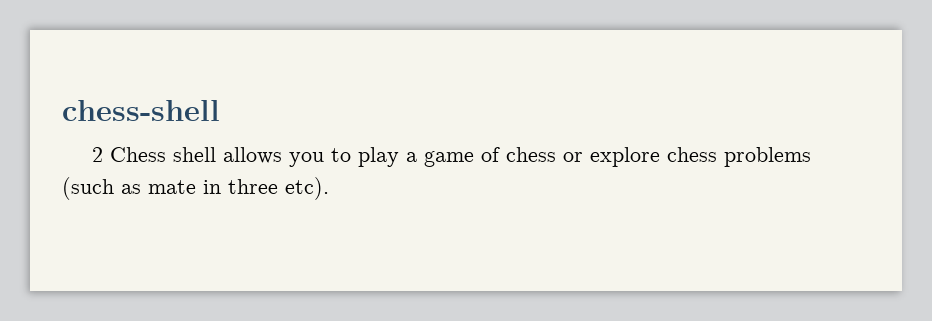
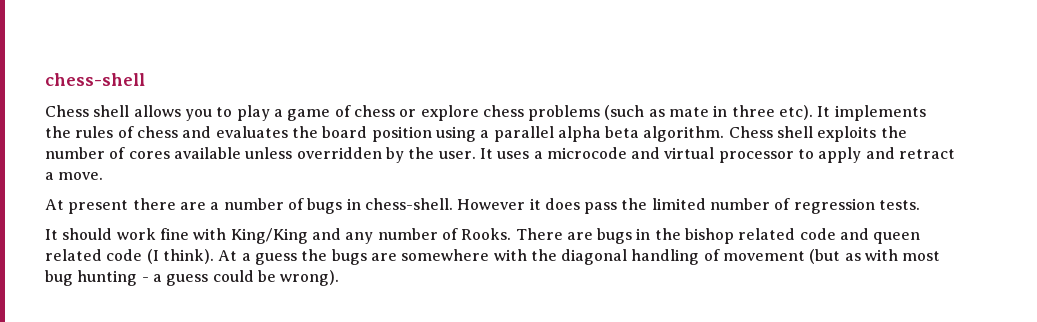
[92,147,104,162] 2 -> (145, 79) none
(329, 188) none -> [817,105,926,121] [45,126,907,142] [45,147,956,163] [45,172,104,180] [45,198,921,214] [45,228,921,244] [45,249,941,265] [45,270,340,286] It implements the rules of chess and evaluates the board position using a parallel alpha beta algorithm. Chess shell exploits the number of cores available unless overridden by the user. It uses a microcode and virtual processor to apply and retract a move. // At present there are a number of bugs in chess-shell. However it does pass the limited number of regression tests. // It should work fine with King/King and any number of Rooks. There are bugs in the bishop related code and queen related code (I think). At a guess the bugs are somewhere with the diagonal handling of movement (but as with most bug hunting - a guess could be wrong).

